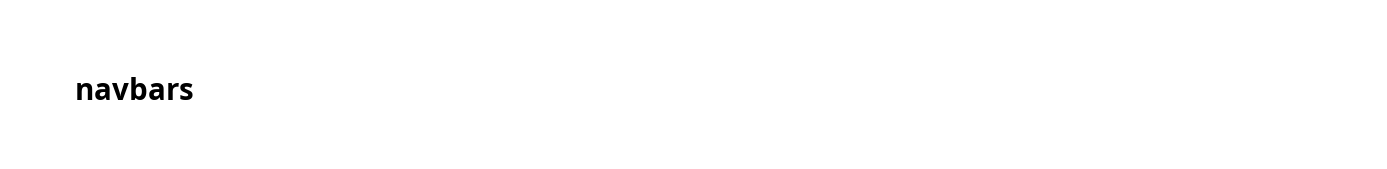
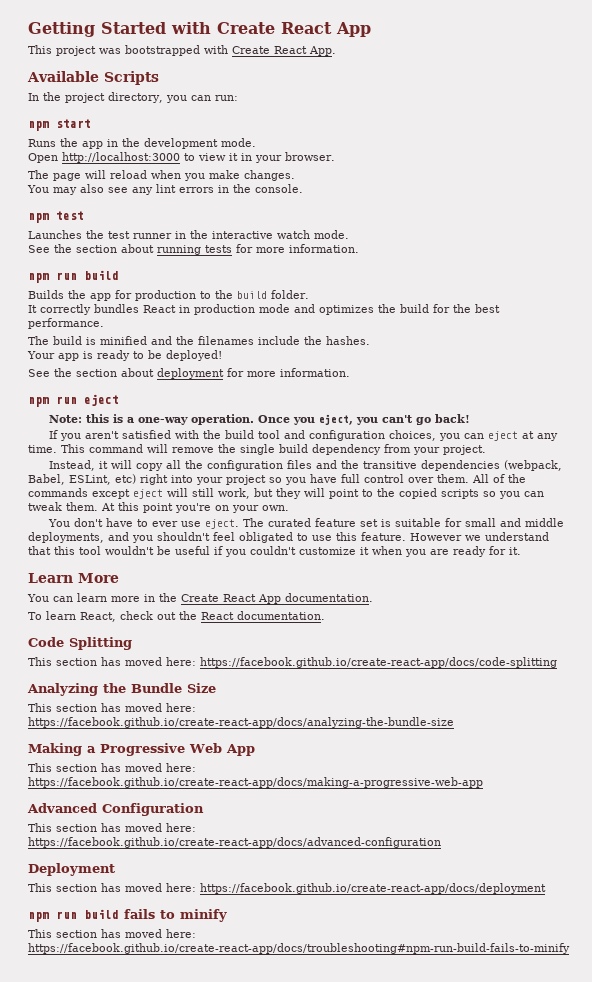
[75,77,194,100] navbars -> [28,22,371,37] [28,45,336,56] [27,71,159,85] [28,92,238,103] [28,119,91,131] [28,138,256,149] [28,152,335,163] [28,170,295,181] [27,184,303,195] [28,211,84,223] [28,230,349,239] [28,244,359,255] [28,270,119,283] [28,290,309,301] [28,304,500,315] [28,318,104,329] [28,336,370,345] [27,350,222,361] [28,368,350,379] [28,394,119,407] [48,414,470,425] [48,430,558,441] [28,444,486,455] [48,460,562,471] [28,474,526,485] [28,488,544,499] [28,502,289,513] [47,518,564,529] [28,532,549,543] [28,546,521,557] [28,573,119,583] [27,593,373,604] [28,611,325,622] [28,637,132,650] [28,657,557,668] [27,683,216,696] [28,703,196,712] [28,717,454,728] [28,743,255,756] [28,763,196,772] [28,777,483,788] [27,803,204,816] [28,823,196,832] [28,837,441,848] [28,863,115,876] [28,883,546,894] [28,909,227,922] [28,929,196,938] [28,943,570,954] Getting Started with Create React App // This project was bootstrapped with Create React App. // Available Scripts // In the project directory, you can run: // npm start // Runs the app in the development mode. // Open http://localhost:3000 to view it in your browser. // The page will reload when you make changes. // You may also see any lint errors in the console. // npm test // Launches the test runner in the interactive watch mode. // See the section about running tests for more information. // npm run build // Builds the app for production to the build folder. // It correctly bundles React in production mode and optimizes the build for the best performance. // The build is minified and the filenames include the hashes. // Your app is ready to be deployed! // See the section about deployment for more information. // npm run eject // Note: this is a one-way operation. Once you eject, you can't go back! // If you aren't satisfied with the build tool and configuration choices, you can eject at any time. This command will remove the single build dependency from your project. // Instead, it will copy all the configuration files and the transitive dependencies (webpack, Babel, ESLint, etc) right into your project so you have full control over them. All of the commands except eject will still work, but they will point to the copied scripts so you can tweak them. At this point you're on your own. // You don't have to ever use eject. The curated feature set is suitable for small and middle deployments, and you shouldn't feel obligated to use this feature. However we understand that this tool wouldn't be useful if you couldn't customize it when you are ready for it. // Learn More // You can learn more in the Create React App documentation. // To learn React, check out the React documentation. // Code Splitting // This section has moved here: https://facebook.github.io/create-react-app/docs/code-splitting // Analyzing the Bundle Size // This section has moved here: https://facebook.github.io/create-react-app/docs/analyzing-the-bundle-size // Making a Progressive Web App // This section has moved here: https://facebook.github.io/create-react-app/docs/making-a-progressive-web-app // Advanced Configuration // This section has moved here: https://facebook.github.io/create-react-app/docs/advanced-configuration // Deployment // This section has moved here: https://facebook.github.io/create-react-app/docs/deployment // npm run build fails to minify // This section has moved here: https://facebook.github.io/create-react-app/docs/troubleshooting#npm-run-build-fails-to-minify

